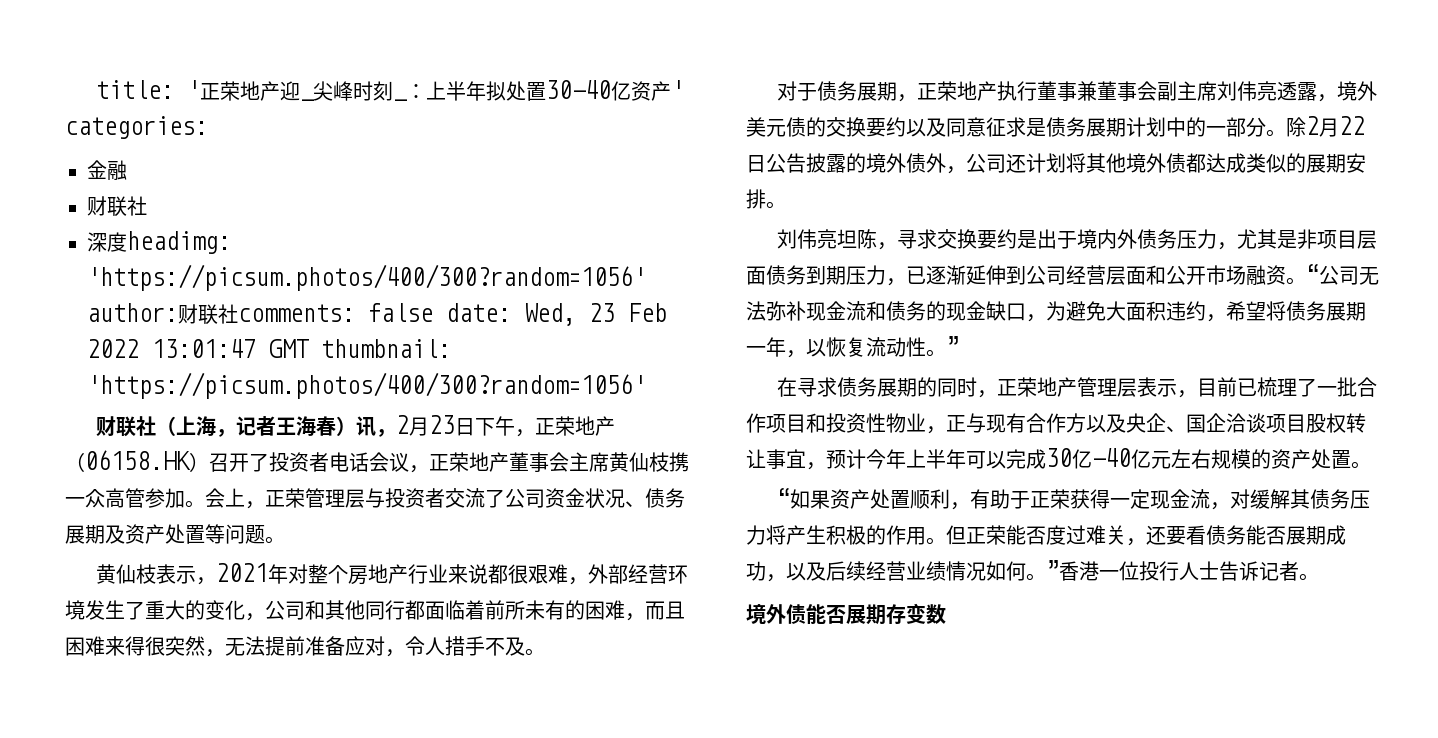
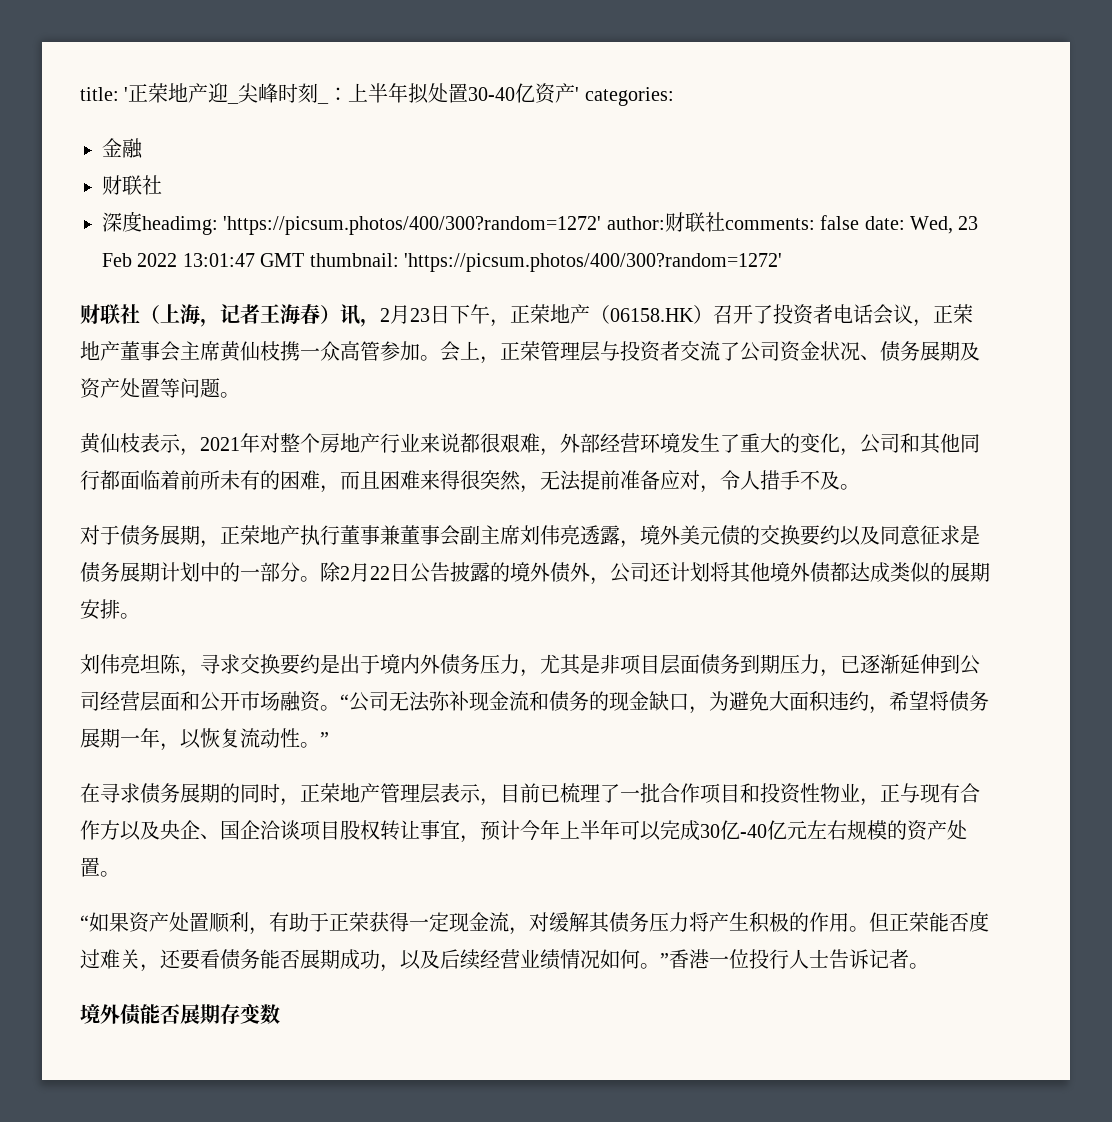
[87,264,646,291] 'https://picsum.photos/400/300?random=1056' -> [223,216,602,235] 'https://picsum.photos/400/300?random=1272'
[87,372,646,399] 'https://picsum.photos/400/300?random=1056' -> [404,253,782,272] 'https://picsum.photos/400/300?random=1272'

